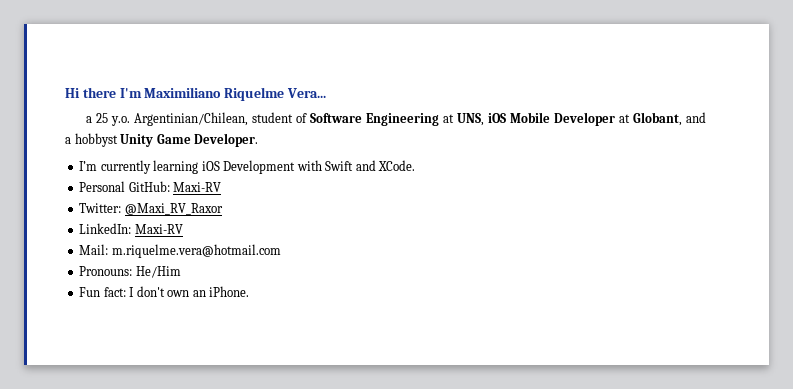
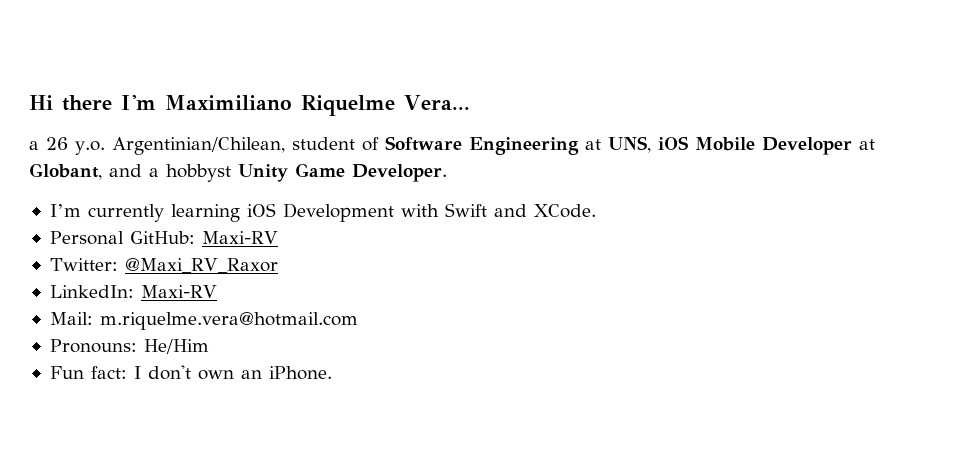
[95,113,108,123] 25 -> [46,137,68,150] 26

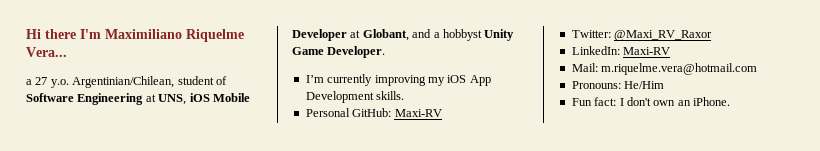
[46,137,68,150] 26 -> [35,77,48,85] 27
[170,203,596,222] learning iOS Development with Swift and XCode. -> [374,75,491,86] [305,91,405,103] improving my iOS App Development skills.

